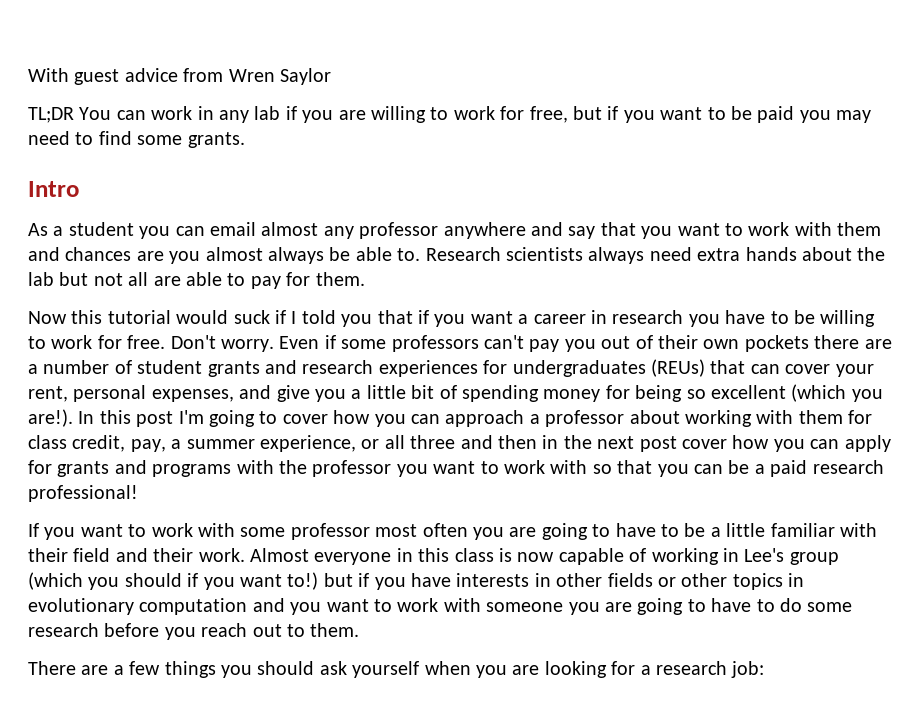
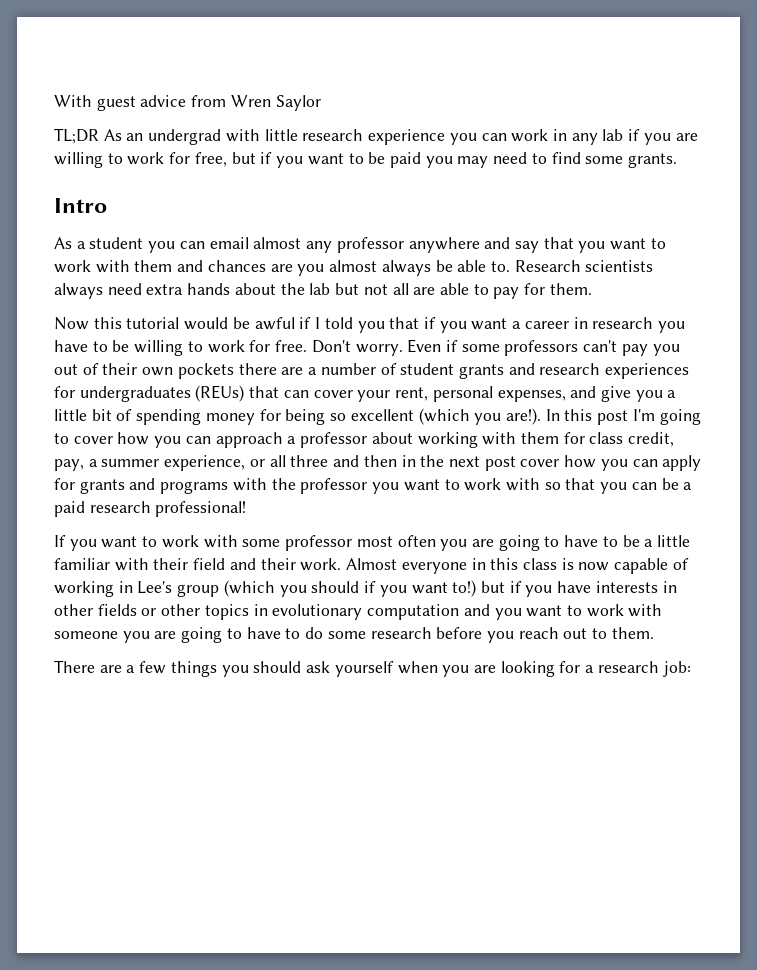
[79,107,112,120] You -> [103,129,477,145] As an undergrad with little research experience you
[233,310,270,324] suck -> [232,317,295,330] be awful

